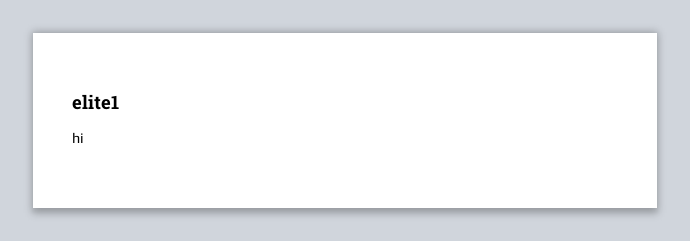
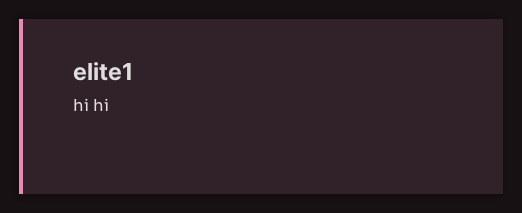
(84, 137) none -> [93,98,110,111] hi

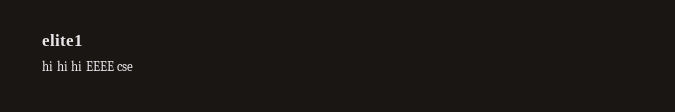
(110, 104) none -> [71,60,134,71] hi EEEE cse

